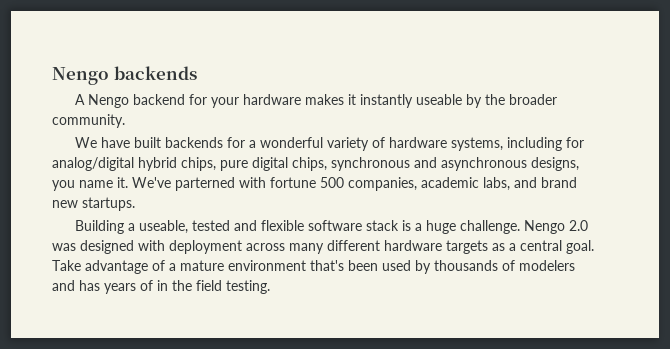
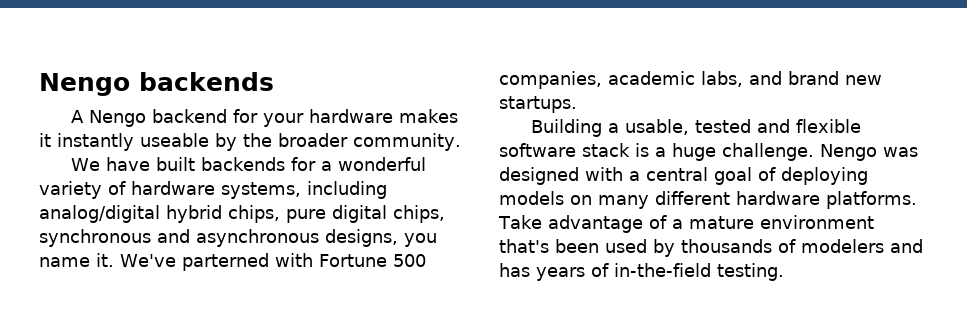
[566,137,585,148] for -> (387, 190) none
[270,177,316,188] fortune -> [318,254,387,267] Fortune
[139,220,189,234] useable, -> [625,119,690,135] usable,
[569,220,589,231] 2.0 -> (877, 152) none
[169,240,594,254] deployment across many different hardware targets as a central goal. -> [629,167,868,185] [499,191,917,209] a central goal of deploying models on many different hardware platforms.
[157,280,222,291] in the field -> [614,263,711,277] in-the-field

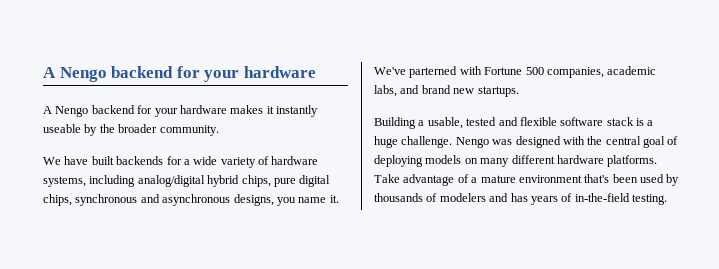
[39,72,274,96] Nengo backends -> [43,66,316,82] A Nengo backend for your hardware
[338,157,427,171] wonderful -> [193,156,218,165] wide
[629,171,640,181] a -> [587,136,603,145] the

